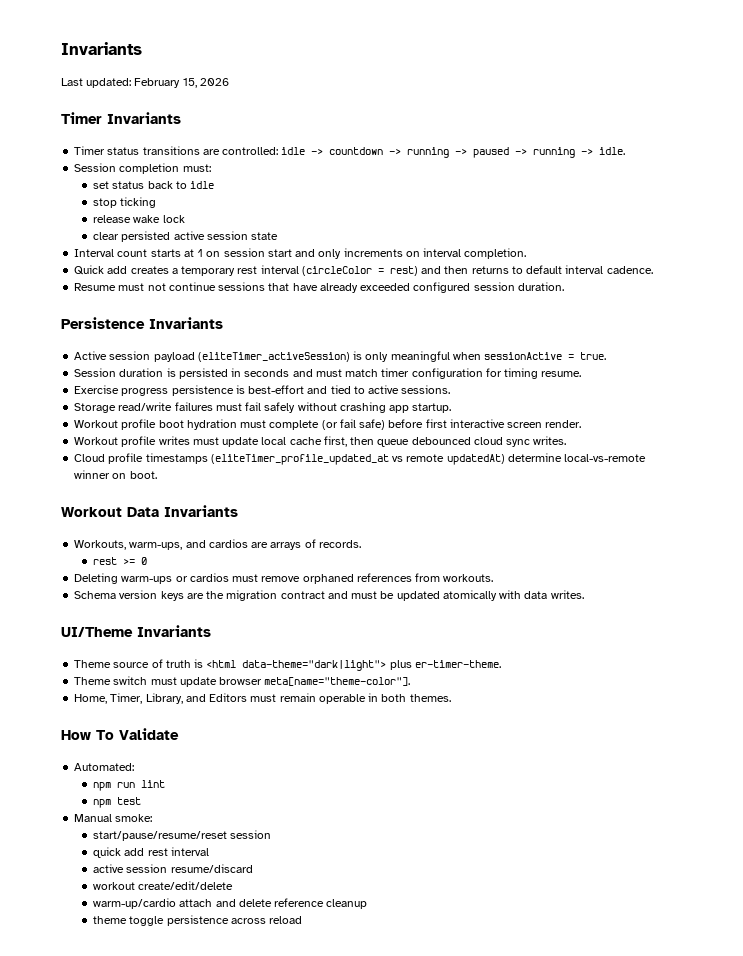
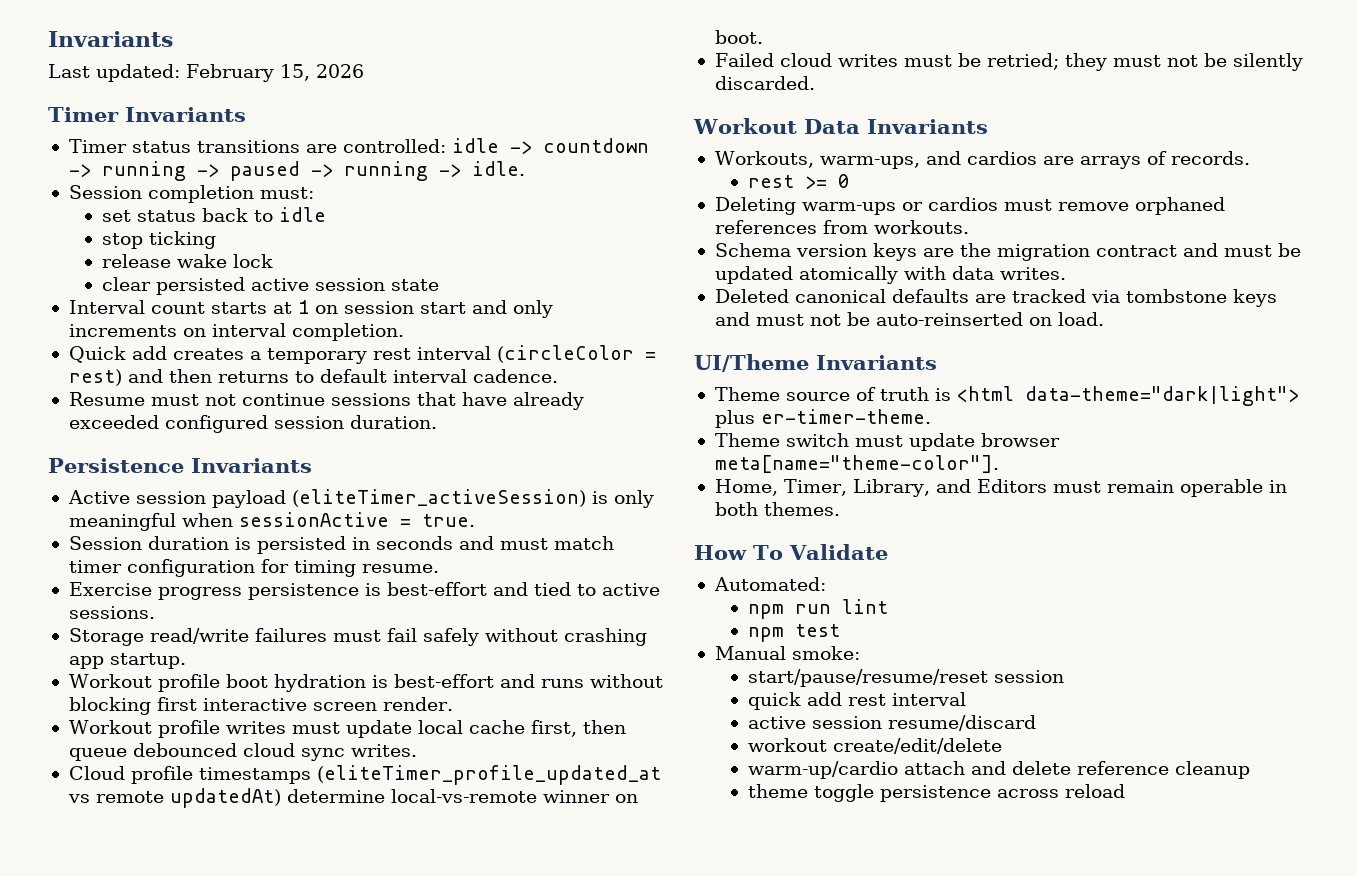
[240,419,424,430] must complete (or fail safe) before -> [371,674,663,688] [68,697,151,715] is best-effort and runs without blocking
(157, 475) none -> [714,53,1303,71] [714,76,815,90] // Failed cloud writes must be retried; they must not be silently discarded.
(584, 594) none -> [714,289,1277,307] [714,312,1104,326] // Deleted canonical defaults are tracked via tombstone keys and must not be auto-reinserted on load.

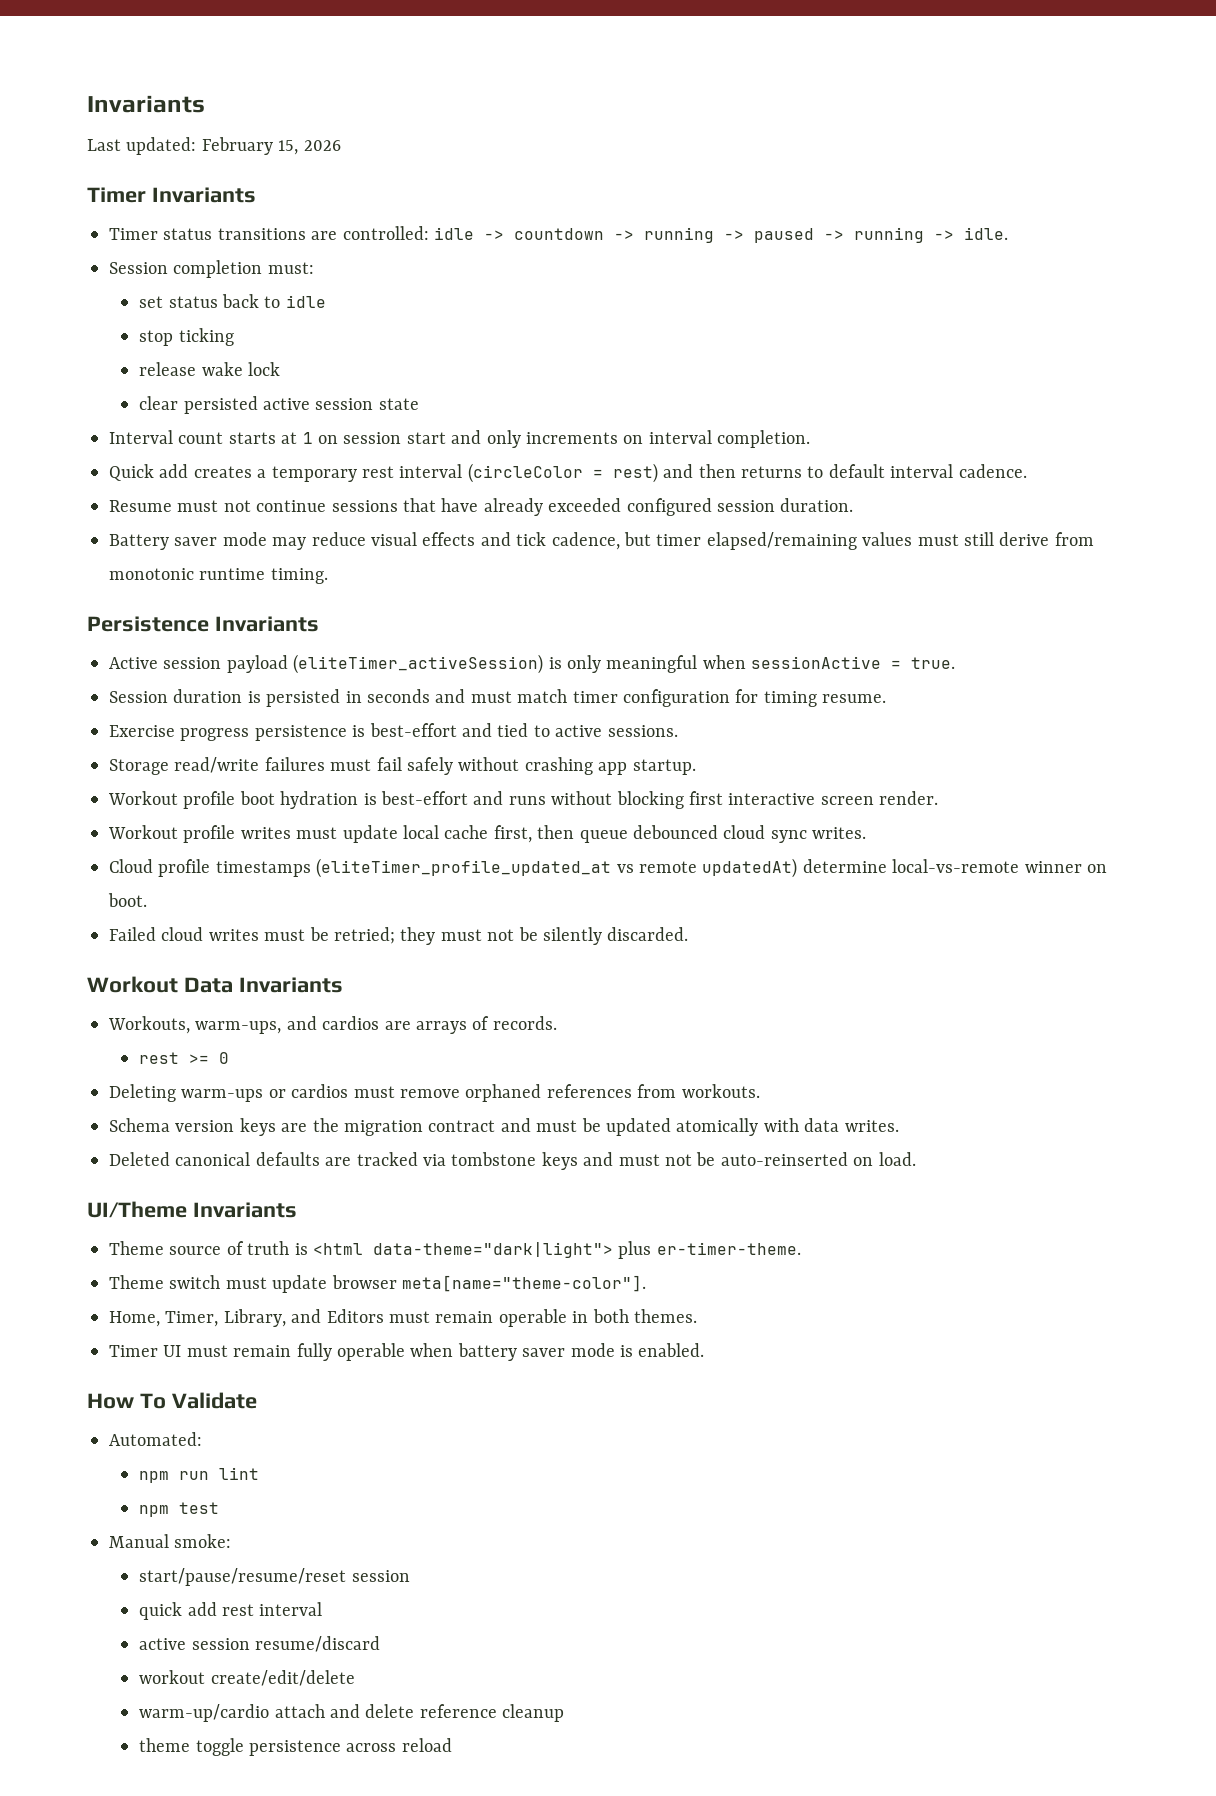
(437, 422) none -> [109,532,1094,550] [109,568,328,584] // Battery saver mode may reduce visual effects and tick cadence, but timer elapsed/remaining values must still derive from monotonic runtime timing.
(840, 509) none -> [109,1343,705,1361] // Timer UI must remain fully operable when battery saver mode is enabled.

